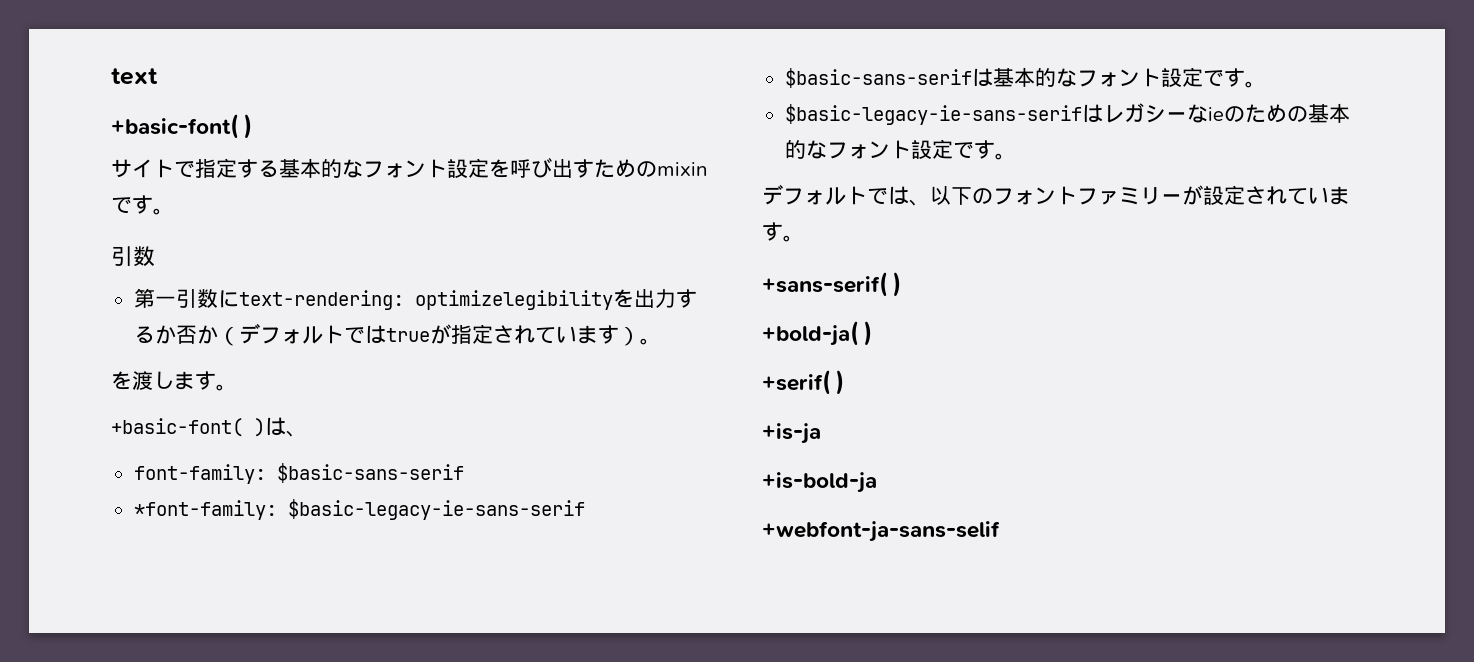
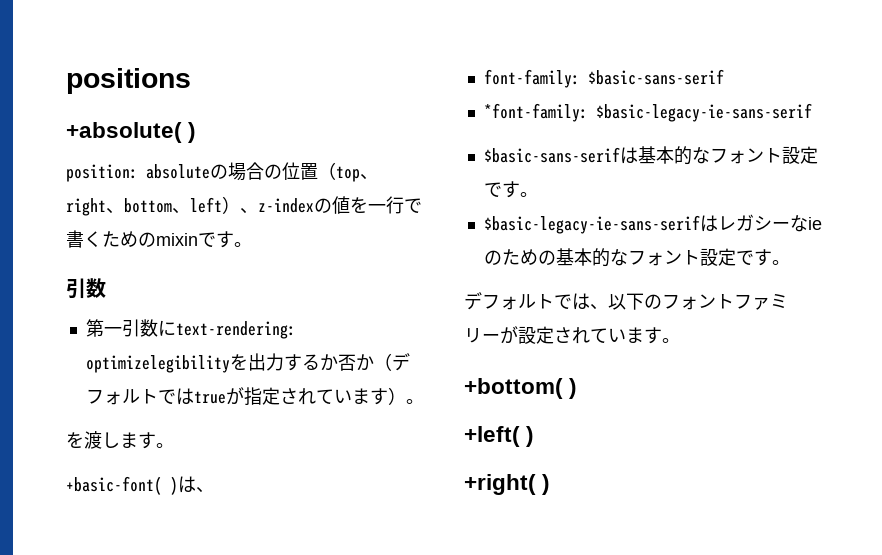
[111,68,158,85] [111,114,253,139] [111,158,594,178] text // +basic-font( ) // サイトで指定する基本的なフォント設定を呼び出す -> [66,68,191,94] [66,122,197,143] [66,162,378,182] [66,196,422,216] [66,230,102,248] positions // +absolute( ) // position: absoluteの場合の位置（top、right、bottom、left）、z-indexの値を一行で書く
[762,272,902,297] [762,321,873,346] [762,370,845,395] [762,423,821,444] [762,472,877,493] [762,521,1000,542] +sans-serif( ) // +bold-ja( ) // +serif( ) // +is-ja // +is-bold-ja // +webfont-ja-sans-selif -> [464,378,578,399] [464,426,535,447] [464,474,551,495] +bottom( ) // +left( ) // +right( )

